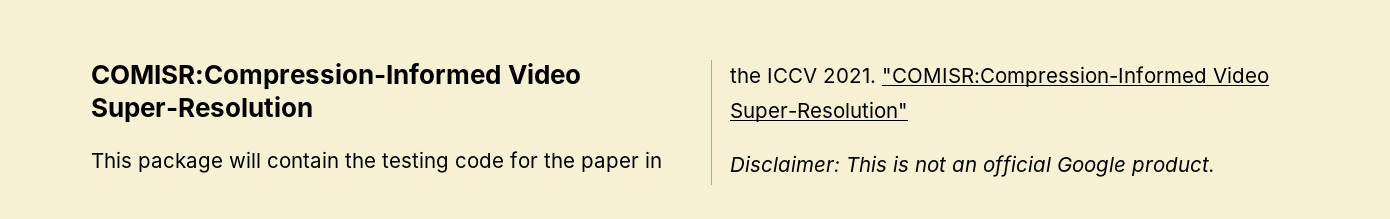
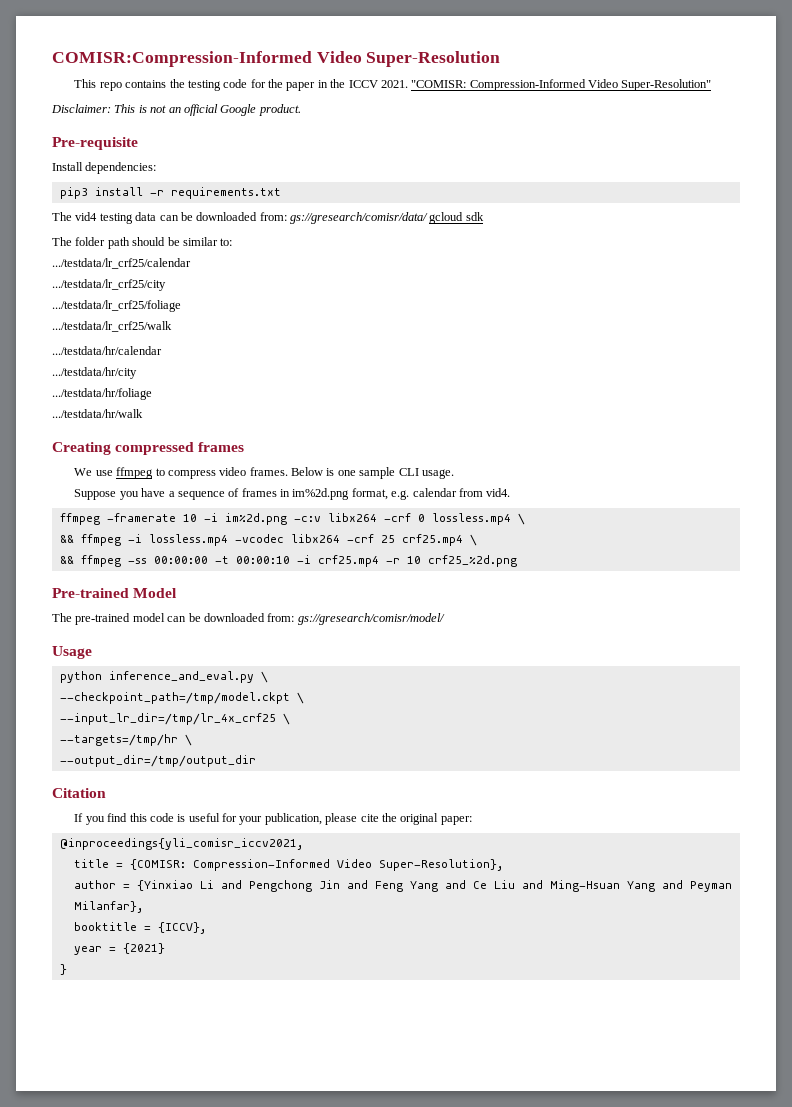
[138,151,339,173] package will contain -> [99,80,167,91] repo contains
[882,66,1207,87] "COMISR:Compression-Informed -> [411,79,586,91] "COMISR: Compression-Informed
(1215, 166) none -> [52,137,138,150] [52,162,157,174] [59,187,281,199] [52,212,484,224] [52,237,233,249] [52,258,191,269] [52,279,166,291] [52,300,181,312] [52,321,172,332] [52,346,162,355] [52,367,137,379] [52,388,152,400] [52,409,143,418] [52,442,245,455] [74,467,454,479] [74,488,511,500] [59,513,525,525] [59,534,477,546] [59,555,517,567] [52,588,178,598] [52,613,445,625] [52,646,92,659] [59,671,268,683] [59,692,304,704] [59,713,290,725] [59,734,192,746] [59,755,256,767] [52,788,106,798] [74,813,472,825] [59,838,303,850] [73,859,503,871] [73,880,732,892] [73,901,143,913] [73,922,206,934] [73,943,165,955] [59,964,67,975] // Pre-requisite // Install dependencies: // pip3 install -r requirements.txt // The vid4 testing data can be downloaded from: gs://gresearch/comisr/data/ gcloud sdk // The folder path should be similar to: // .../testdata/lr_crf25/calendar // .../testdata/lr_crf25/city // .../testdata/lr_crf25/foliage // .../testdata/lr_crf25/walk // .../testdata/hr/calendar // .../testdata/hr/city // .../testdata/hr/foliage // .../testdata/hr/walk // Creating compressed frames // We use ffmpeg to compress video frames. Below is one sample CLI usage. // Suppose you have a sequence of frames in im%2d.png format, e.g. calendar from vid4. // ffmpeg -framerate 10 -i im%2d.png -c:v libx264 -crf 0 lossless.mp4 \ // && ffmpeg -i lossless.mp4 -vcodec libx264 -crf 25 crf25.mp4 \ // && ffmpeg -ss 00:00:00 -t 00:00:10 -i crf25.mp4 -r 10 crf25_%2d.png // Pre-trained Model // The pre-trained model can be downloaded from: gs://gresearch/comisr/model/ // Usage // python inference_and_eval.py \ // --checkpoint_path=/tmp/model.ckpt \ // --input_lr_dir=/tmp/lr_4x_crf25 \ // --targets=/tmp/hr \ // --output_dir=/tmp/output_dir // Citation // If you find this code is useful for your publication, please cite the original paper: // @inproceedings{yli_comisr_iccv2021, // title = {COMISR: Compression-Informed Video Super-Resolution}, // author = {Yinxiao Li and Pengchong Jin and Feng Yang and Ce Liu and Ming-Hsuan Yang and Peyman Milanfar}, // booktitle = {ICCV}, // year = {2021} // }

